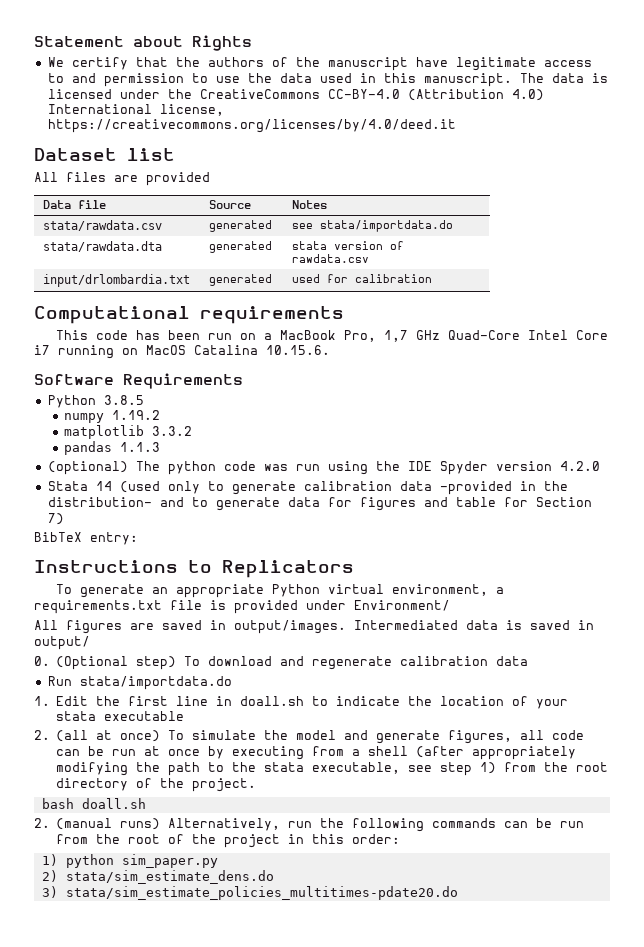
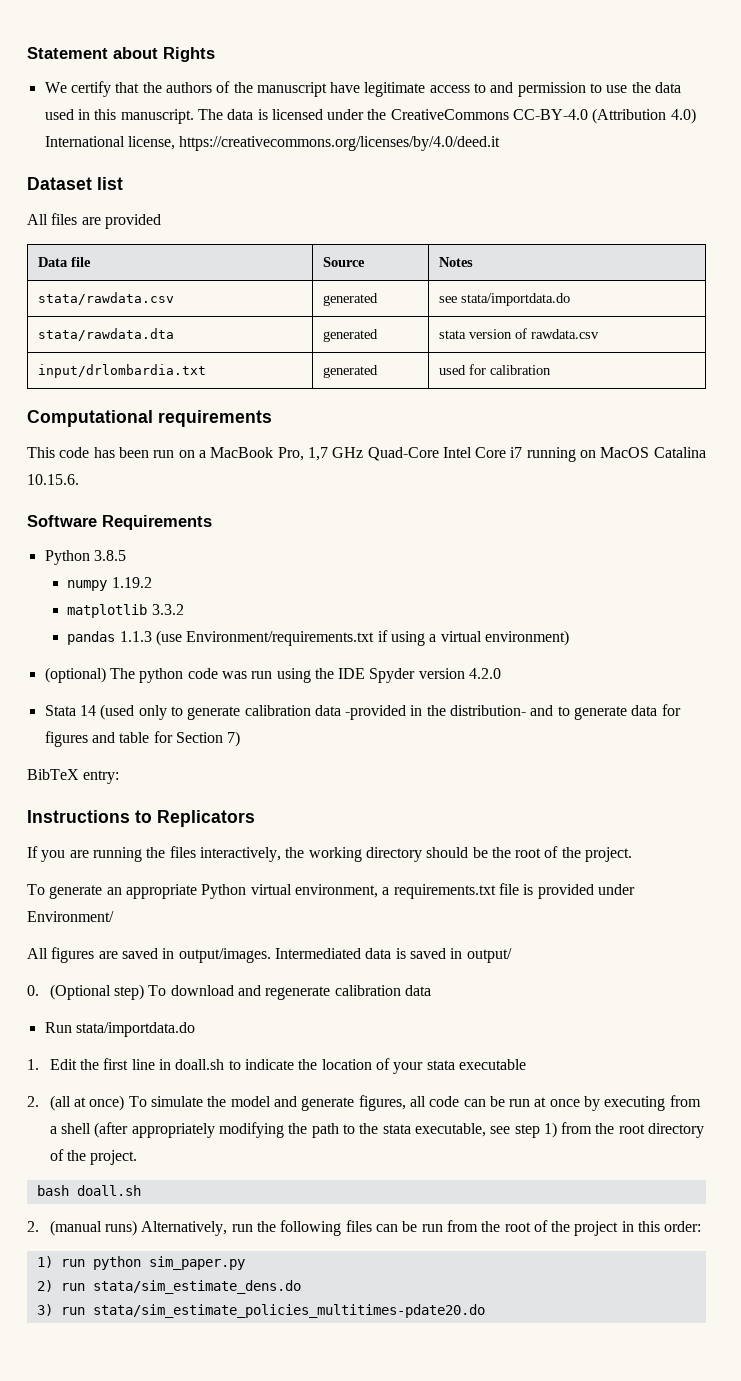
(161, 447) none -> [155,630,569,646] (use Environment/requirements.txt if using a virtual environment)
(354, 569) none -> [27,846,633,862] // If you are running the files interactively, the working directory should be the root of the project.
[432,818,497,828] commands -> [345,1220,372,1232] files
(58, 860) none -> [60,1259,85,1267] run
(58, 876) none -> [60,1283,85,1291] run
(58, 892) none -> [60,1307,85,1315] run

